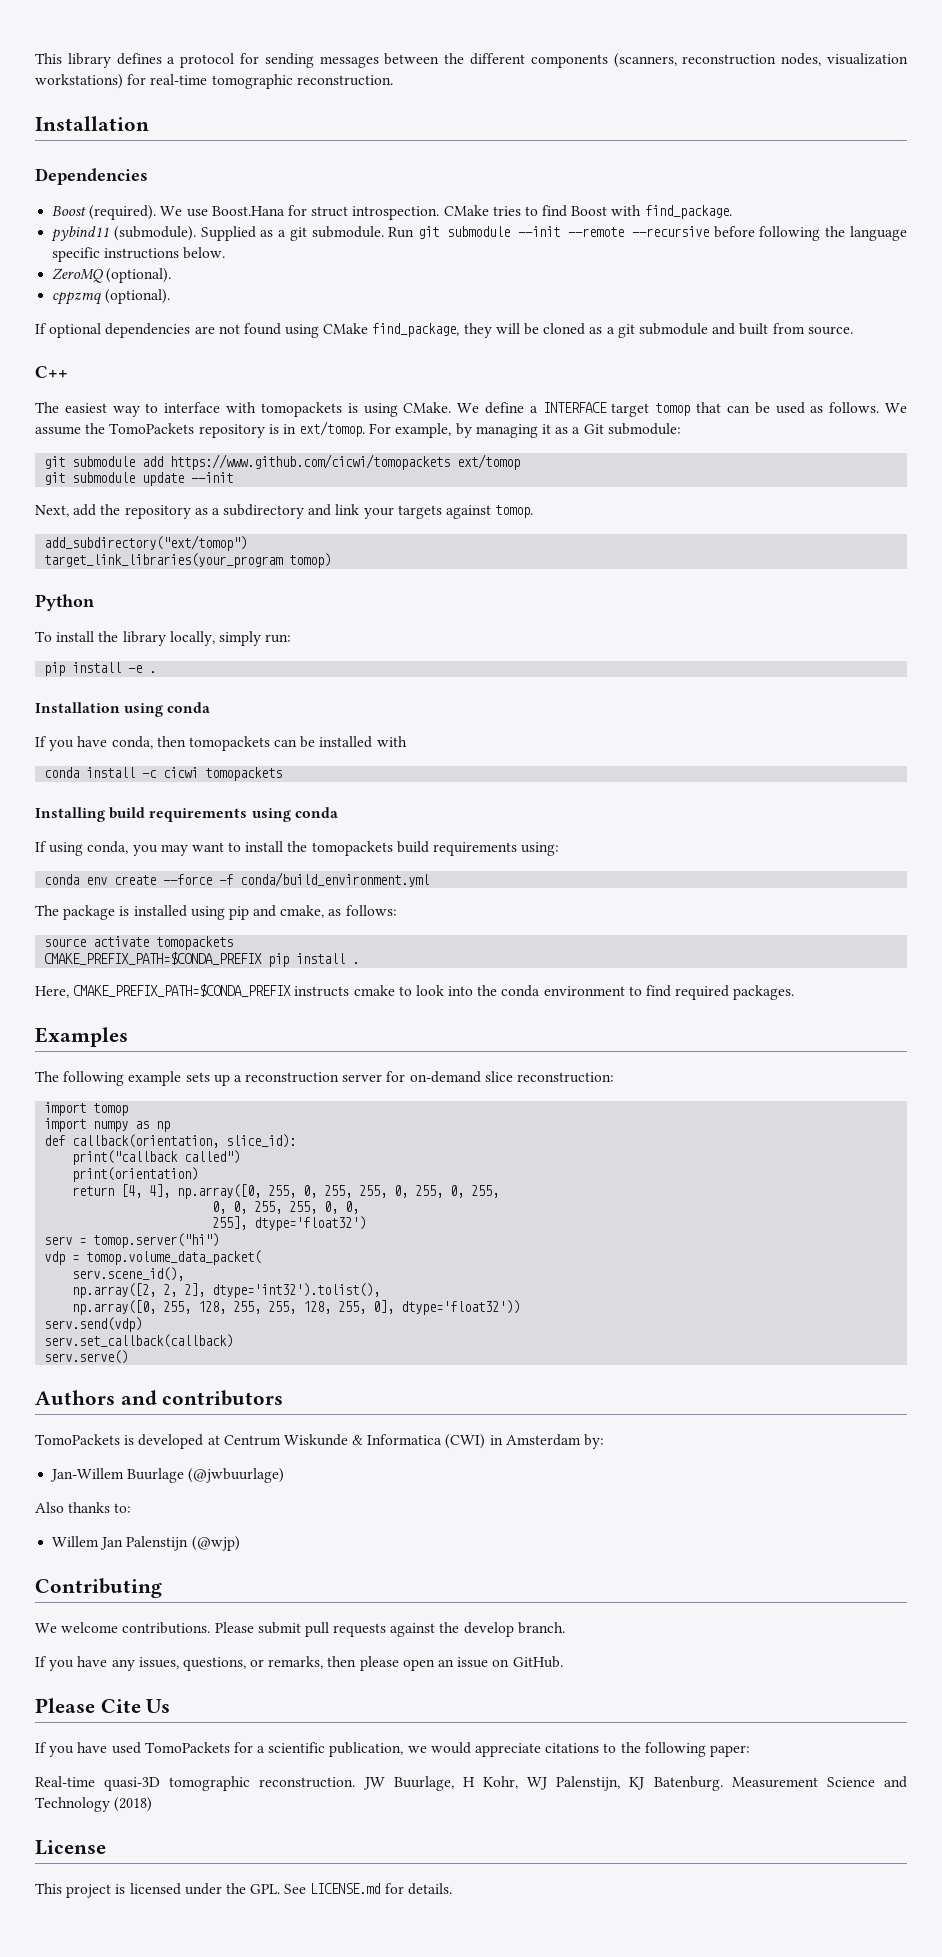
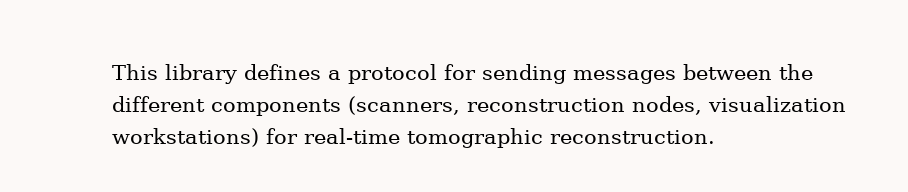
[35,116,149,131] [35,168,148,185] [52,205,732,220] [51,226,907,242] [52,247,226,262] [52,268,172,283] [52,289,171,305] [35,323,853,338] [35,366,68,378] [35,402,908,417] [35,421,681,438] [44,454,521,470] [44,472,234,486] [35,504,534,519] [44,535,248,551] [44,553,332,568] [35,594,94,611] [35,631,292,646] [44,662,157,676] [35,702,211,717] [35,736,407,751] [44,767,283,781] [35,807,338,822] [35,841,560,856] [44,872,430,887] [35,905,397,920] [44,936,234,950] [44,952,360,967] [35,984,795,1000] [35,1027,128,1047] [35,1071,615,1086] [44,1102,129,1116] [44,1118,171,1132] [44,1134,297,1148] [72,1150,241,1165] [72,1167,199,1182] [72,1184,500,1199] [212,1201,360,1214] [212,1216,367,1231] [44,1233,220,1248] [44,1250,262,1265] [72,1267,185,1281] [72,1283,381,1298] [72,1300,521,1315] [44,1317,143,1332] [44,1334,234,1348] [44,1350,129,1364] [35,1390,284,1406] [35,1434,605,1449] [50,1468,285,1483] [35,1502,132,1513] [52,1536,240,1551] [35,1578,162,1598] [35,1622,565,1637] [35,1656,563,1671] [35,1698,171,1713] [35,1742,750,1757] [35,1776,907,1791] [35,1797,153,1812] [35,1840,106,1855] [35,1883,452,1898] // Installation // Dependencies // Boost (required). We use Boost.Hana for struct introspection. CMake tries to find Boost with find_package. // pybind11 (submodule). Supplied as a git submodule. Run git submodule --init --remote --recursive before following the language specific instructions below. // ZeroMQ (optional). // cppzmq (optional). // If optional dependencies are not found using CMake find_package, they will be cloned as a git submodule and built from source. // C++ // The easiest way to interface with tomopackets is using CMake. We define a INTERFACE target tomop that can be used as follows. We assume the TomoPackets repository is in ext/tomop. For example, by managing it as a Git submodule: // git submodule add https://www.github.com/cicwi/tomopackets ext/tomop // git submodule update --init // Next, add the repository as a subdirectory and link your targets against tomop. // add_subdirectory("ext/tomop") // target_link_libraries(your_program tomop) // Python // To install the library locally, simply run: // pip install -e . // Installation using conda // If you have conda, then tomopackets can be installed with // conda install -c cicwi tomopackets // Installing build requirements using conda // If using conda, you may want to install the tomopackets build requirements using: // conda env create --force -f conda/build_environment.yml // The package is installed using pip and cmake, as follows: // source activate tomopackets // CMAKE_PREFIX_PATH=$CONDA_PREFIX pip install . // Here, CMAKE_PREFIX_PATH=$CONDA_PREFIX instructs cmake to look into the conda environment to find required packages. // Examples // The following example sets up a reconstruction server for on-demand slice reconstruction: // import tomop // import numpy as np // def callback(orientation, slice_id): // print("callback called") // print(orientation) // return [4, 4], np.array([0, 255, 0, 255, 255, 0, 255, 0, 255, // 0, 0, 255, 255, 0, 0, // 255], dtype='float32') // serv = tomop.server("hi") // vdp = tomop.volume_data_packet( // serv.scene_id(), // np.array([2, 2, 2], dtype='int32').tolist(), // np.array([0, 255, 128, 255, 255, 128, 255, 0], dtype='float32')) // serv.send(vdp) // serv.set_callback(callback) // serv.serve() // Authors and contributors // TomoPackets is developed at Centrum Wiskunde & Informatica (CWI) in Amsterdam by: // Jan-Willem Buurlage (@jwbuurlage) // Also thanks to: // Willem Jan Palenstijn (@wjp) // Contributing // We welcome contributions. Please submit pull requests against the develop branch. // If you have any issues, questions, or remarks, then please open an issue on GitHub. // Please Cite Us // If you have used TomoPackets for a scientific publication, we would appreciate citations to the following paper: // Real-time quasi-3D tomographic reconstruction. JW Buurlage, H Kohr, WJ Palenstijn, KJ Batenburg. Measurement Science and Technology (2018) // License // This project is licensed under the GPL. See LICENSE.md for details. -> (715, 137) none

